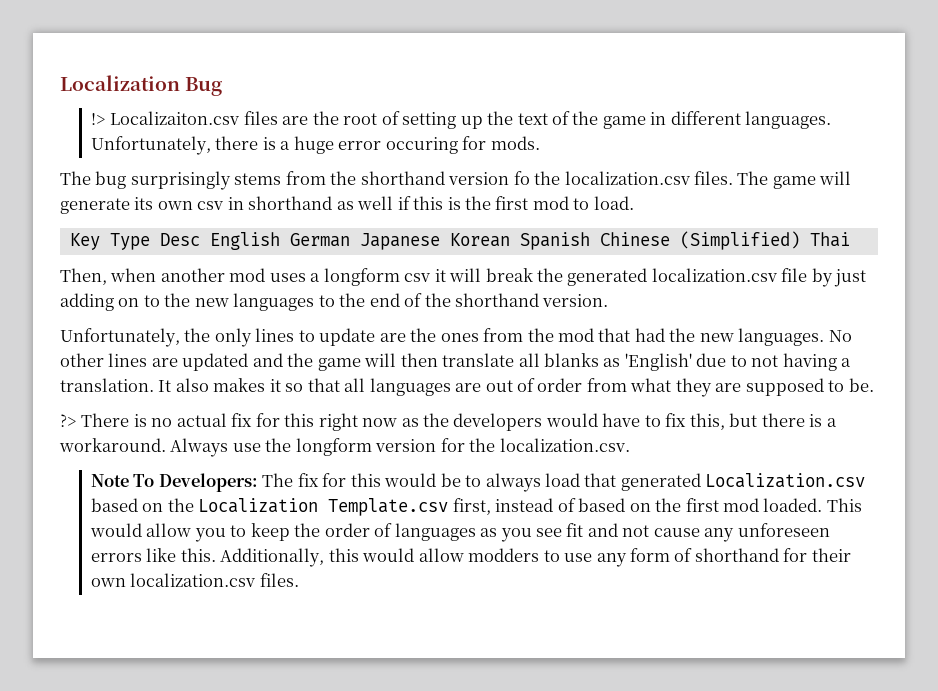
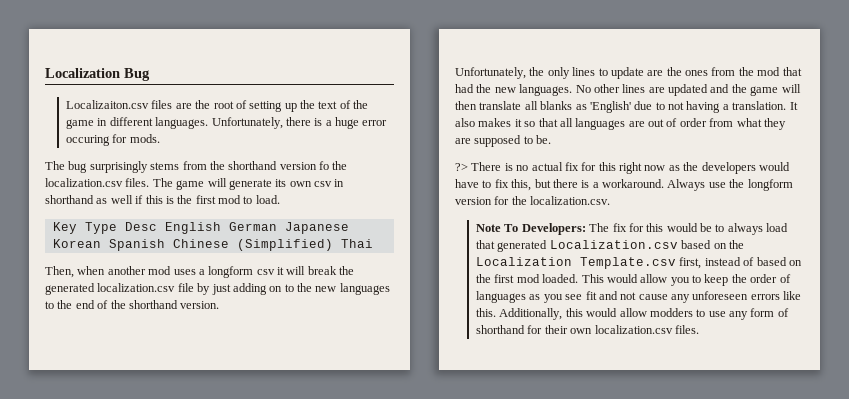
[90,113,106,125] !> -> (150, 74) none

